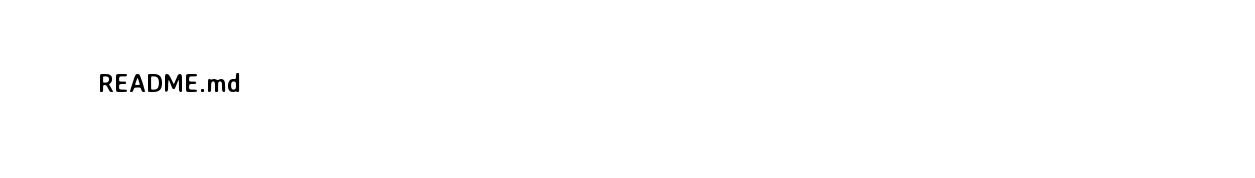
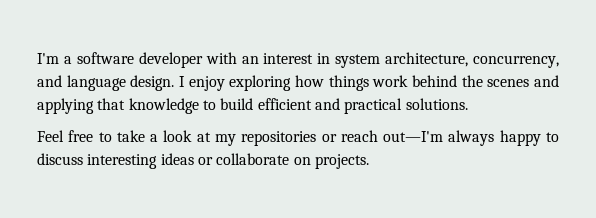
[98,73,241,92] README.md -> [37,52,560,68] [37,75,559,91] [37,98,468,114] [37,130,559,146] [37,153,369,169] I'm a software developer with an interest in system architecture, concurrency, and language design. I enjoy exploring how things work behind the scenes and applying that knowledge to build efficient and practical solutions. // Feel free to take a look at my repositories or reach out—I'm always happy to discuss interesting ideas or collaborate on projects.

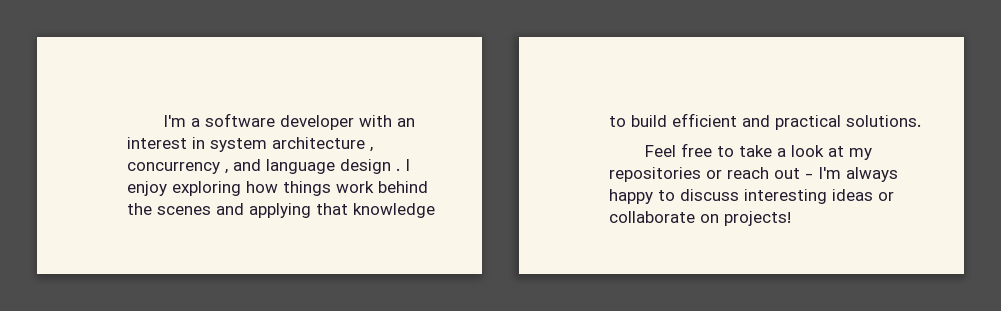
[385,52,560,68] [37,75,175,91] architecture, concurrency, and language design. -> [272,137,373,152] [127,159,400,174] architecture , concurrency , and language design .
[383,131,444,142] out—I'm -> [774,167,841,179] out - I'm
[314,154,369,169] projects. -> [724,211,791,226] projects!

